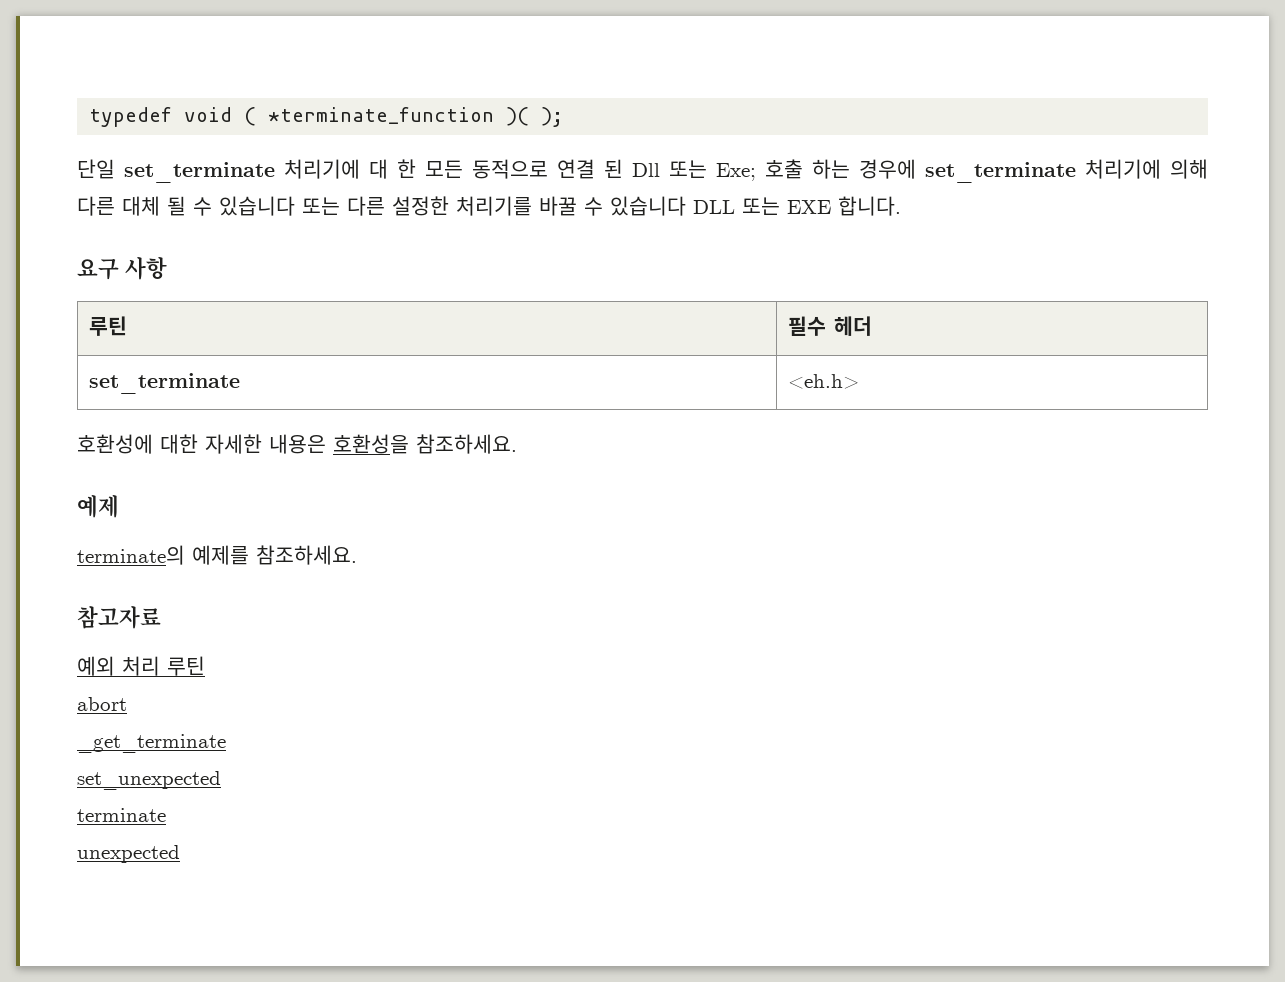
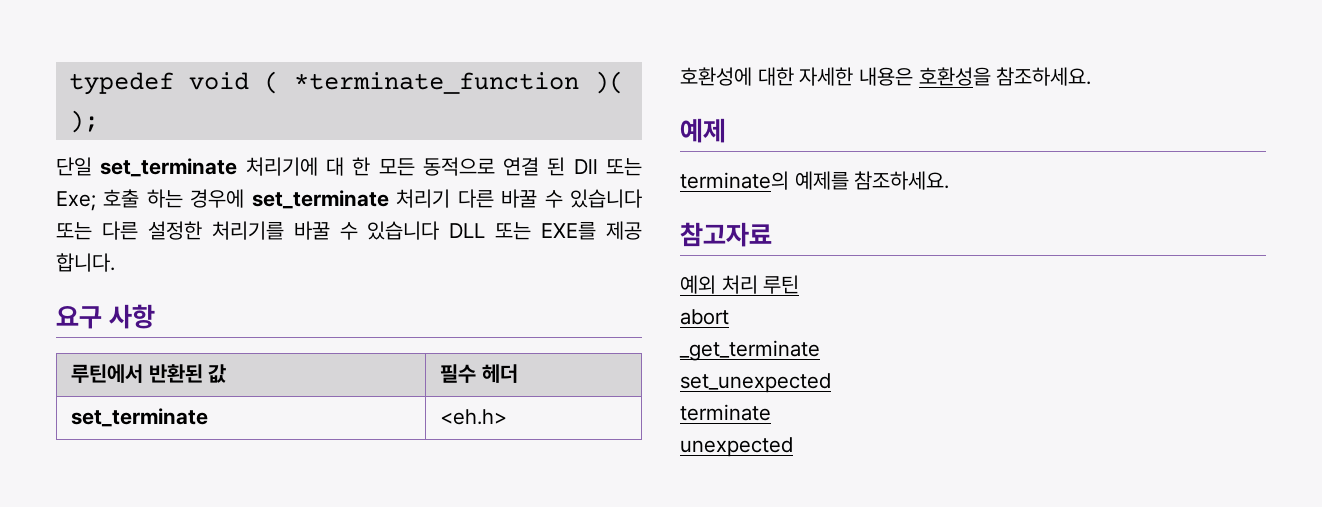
[1085,159,1208,179] [77,196,186,216] 처리기에 의해 다른 대체 될 -> [396,189,538,208] 처리기 다른 바꿀
[787,200,831,214] EXE -> [541,221,642,240] EXE를 제공
[88,316,127,336] 루틴 -> [70,364,227,383] 루틴에서 반환된 값

